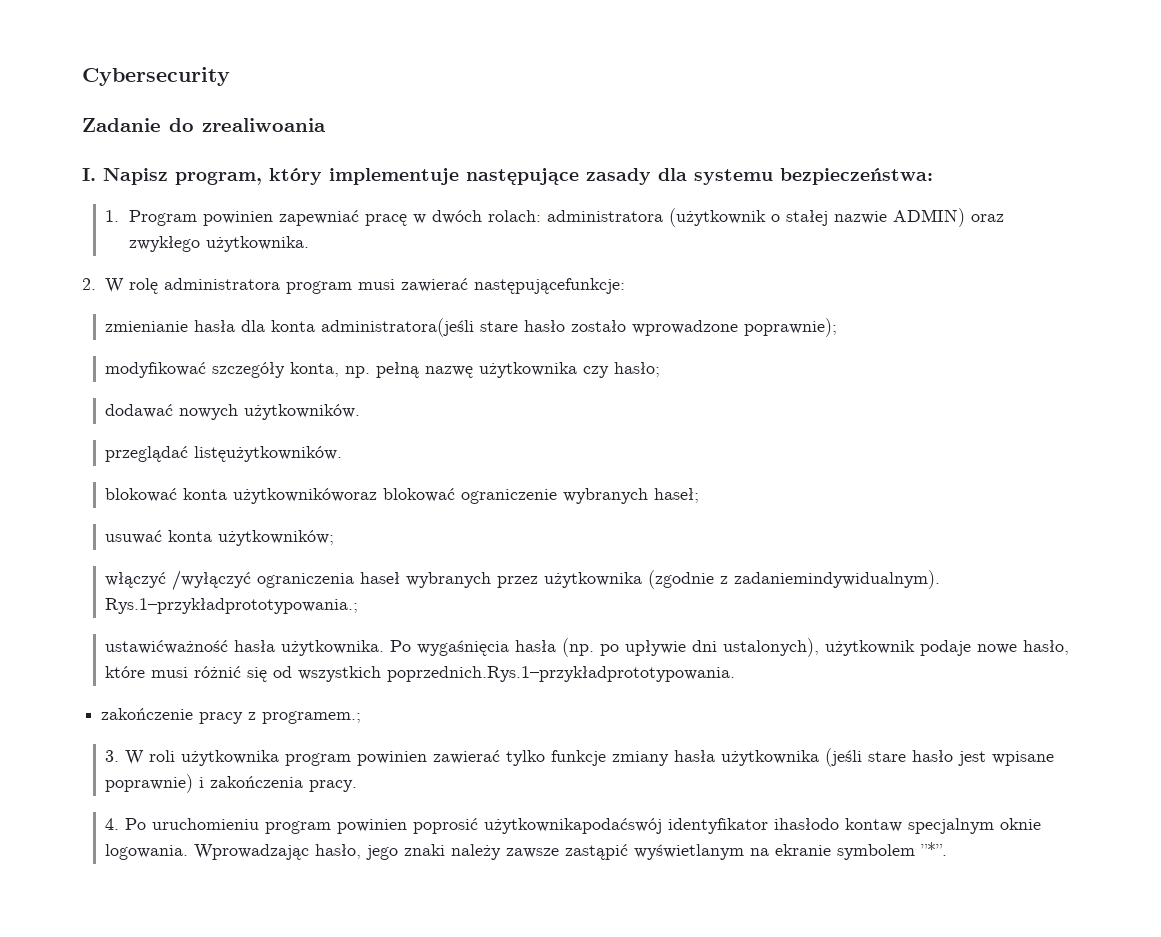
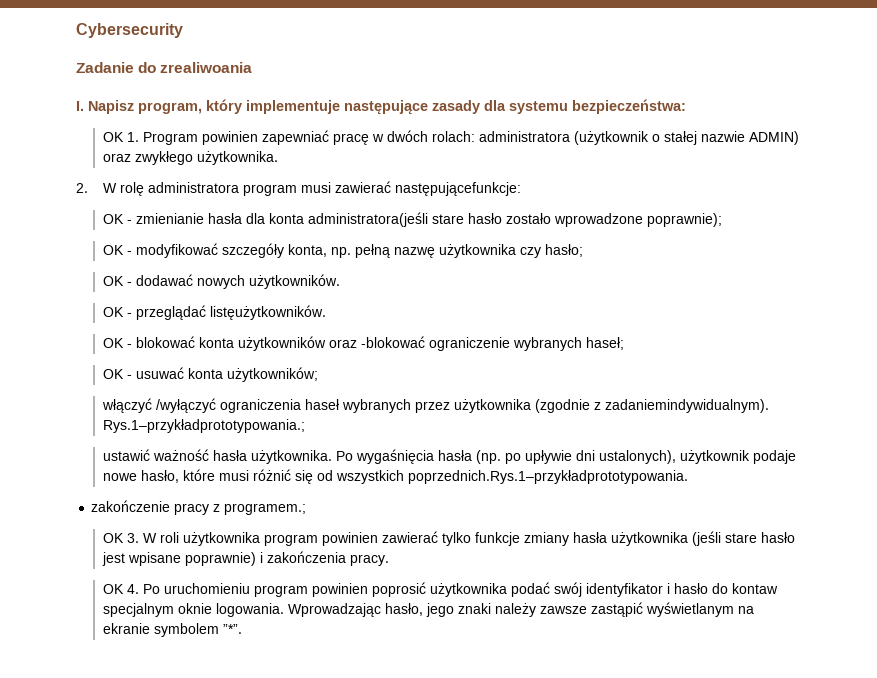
(933, 176) none -> [103,132,125,142] OK
(626, 286) none -> [103,214,133,224] OK -
(838, 327) none -> [103,245,133,255] OK -
(661, 369) none -> [103,276,133,286] OK -
(361, 412) none -> [103,307,133,317] OK -
[105,488,456,504] blokować konta użytkownikóworaz blokować -> [103,336,426,351] OK - blokować konta użytkowników oraz -blokować
(700, 495) none -> [103,369,133,379] OK -
[105,640,229,654] ustawićważność -> [103,449,210,461] ustawić ważność
(362, 717) none -> [103,533,125,543] OK
(358, 786) none -> [103,584,125,594] OK
[484,818,840,834] użytkownikapodaćswój identyfikator ihasłodo -> [430,582,729,597] użytkownika podać swój identyfikator i hasło do

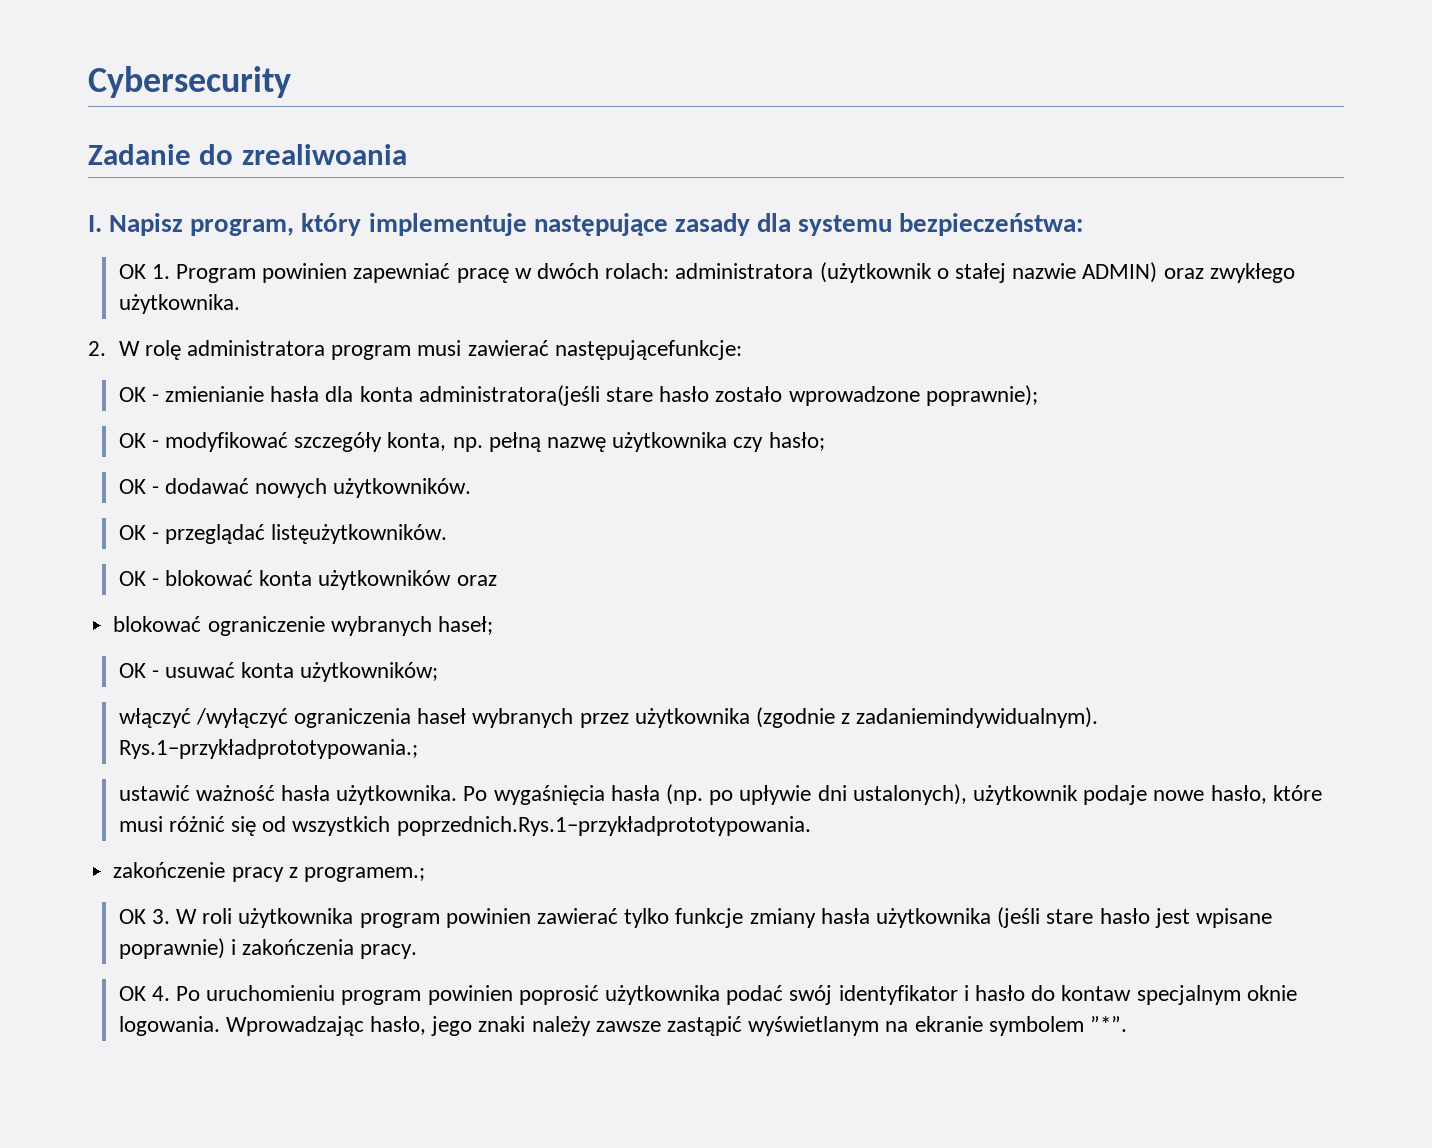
[361,336,426,348] -blokować -> [113,616,202,632] // blokować

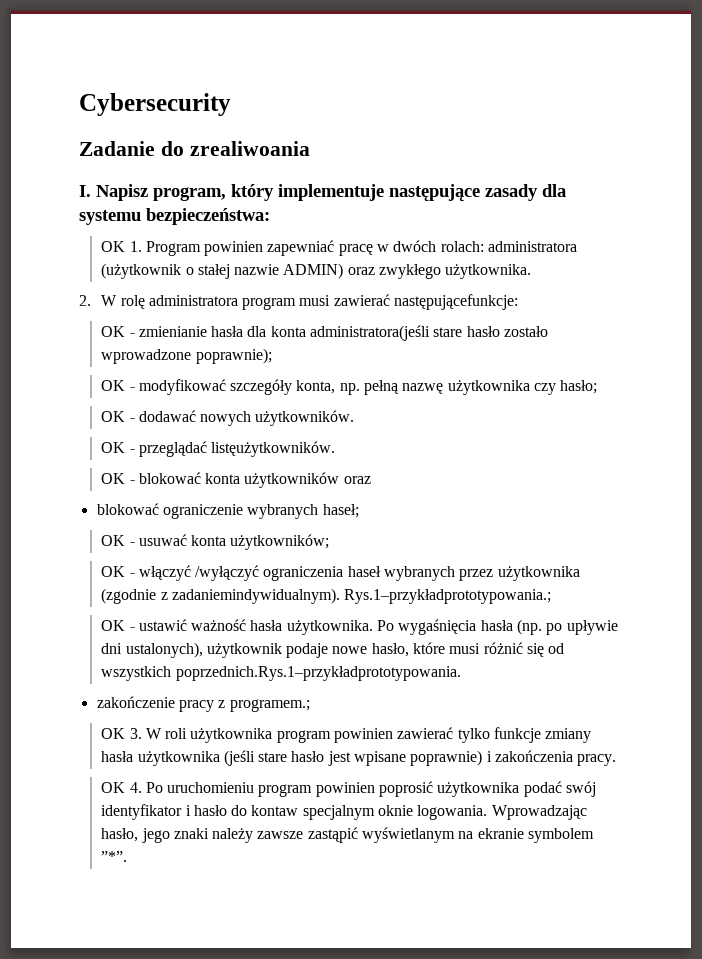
(439, 672) none -> [101,566,135,577] OK -
(418, 749) none -> [101,620,135,631] OK -

